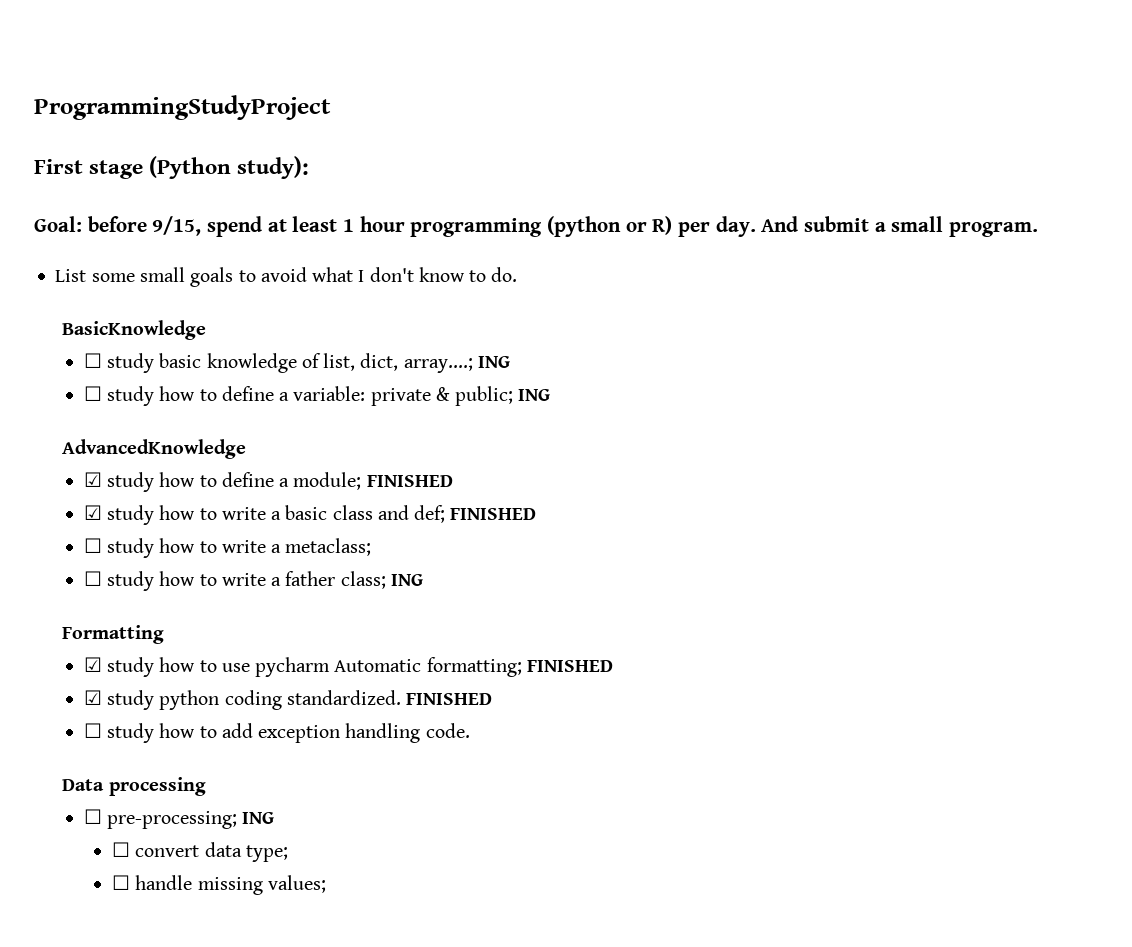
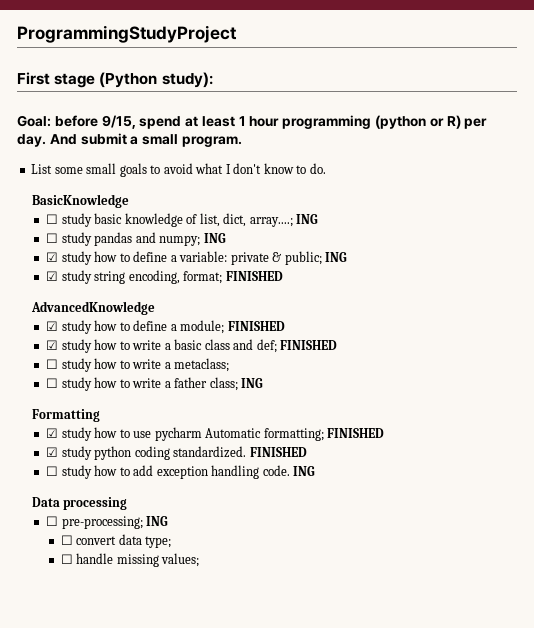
(154, 396) none -> [94,232,226,246] [45,251,92,265] pandas and numpy; ING // ☑ study
(551, 395) none -> [45,270,283,284] // ☑ study string encoding, format; FINISHED
(470, 730) none -> [293,466,316,476] ING

